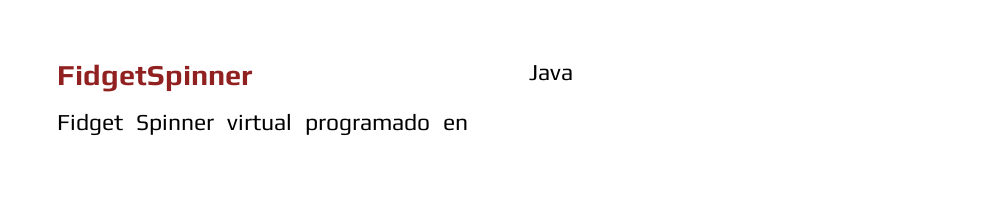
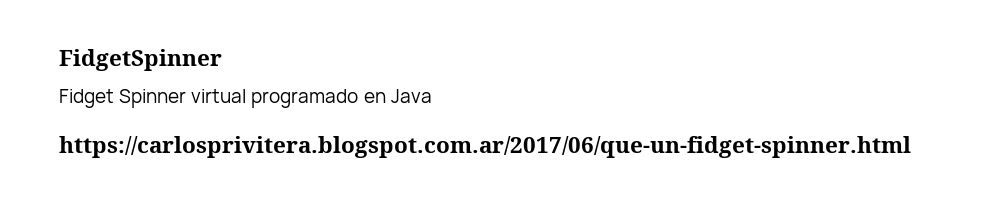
(573, 73) none -> [59,136,911,158] // https://carlosprivitera.blogspot.com.ar/2017/06/que-un-fidget-spinner.html

